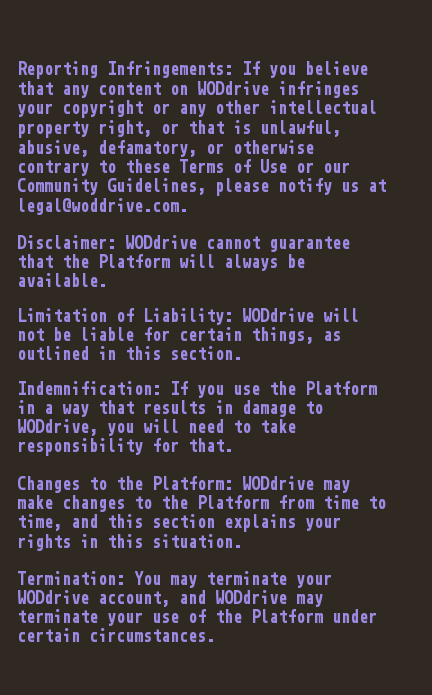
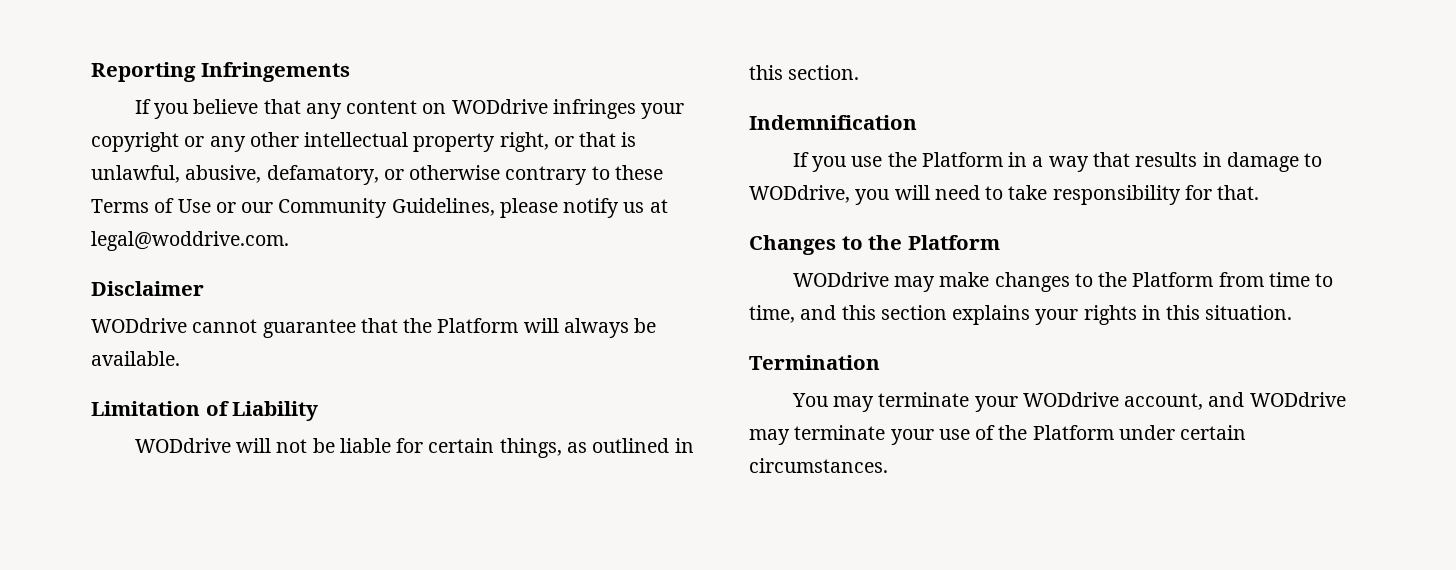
[107,61,233,78] Infringements: -> [200,62,350,82] Infringements //
[17,235,116,249] Disclaimer: -> [91,281,204,296] Disclaimer //
[143,308,233,325] Liability: -> [232,401,319,421] Liability //
[17,381,161,395] Indemnification: -> [749,115,917,130] Indemnification //
[152,476,233,490] Platform: -> [907,235,1000,250] Platform //
[17,571,125,585] Termination: -> [749,355,880,370] Termination //

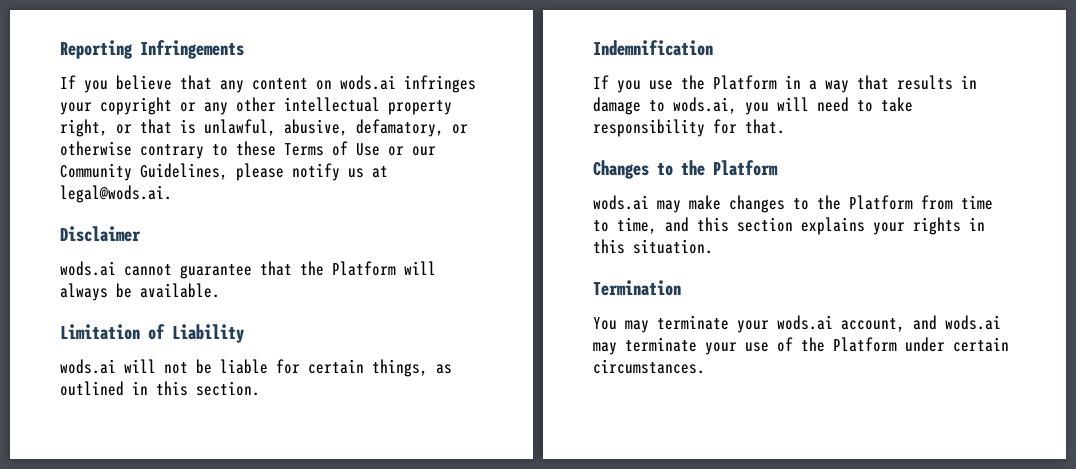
[451,99,548,114] WODdrive -> [340,75,396,90] wods.ai
[91,231,289,251] legal@woddrive.com. -> [60,185,172,203] legal@wods.ai.
[91,318,187,333] WODdrive -> [60,261,116,276] wods.ai
[134,438,231,453] WODdrive -> [60,359,116,374] wods.ai
[749,185,850,203] WODdrive, -> [673,97,737,114] wods.ai,
[792,272,889,287] WODdrive -> [593,195,649,210] wods.ai
[1022,392,1119,407] WODdrive -> [777,315,833,330] wods.ai
[1249,392,1346,407] WODdrive -> [945,315,1001,330] wods.ai

